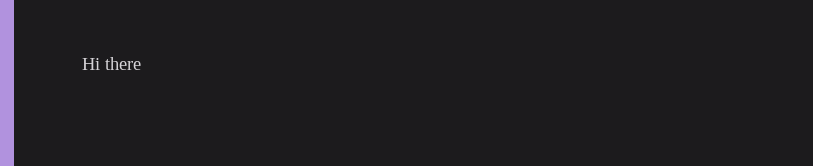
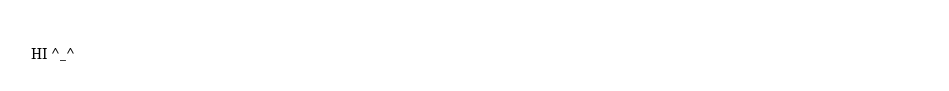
[82,57,141,70] Hi there -> [31,48,76,61] HI ^_^

